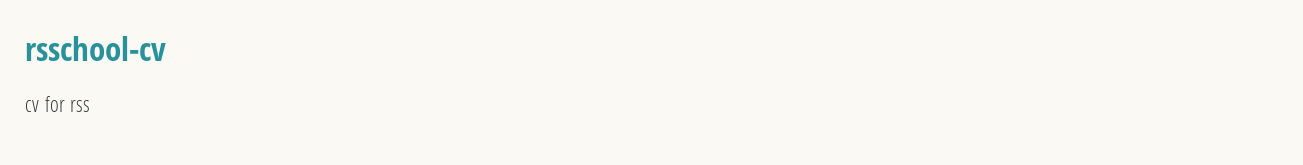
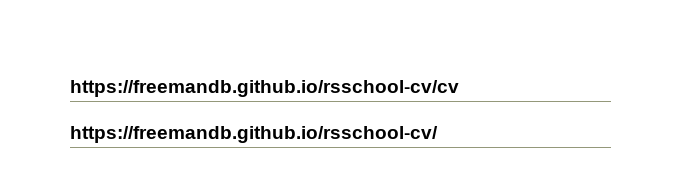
[25,36,166,61] [25,96,91,112] rsschool-cv // cv for rss -> [70,80,459,97] [70,126,438,143] https://freemandb.github.io/rsschool-cv/cv // https://freemandb.github.io/rsschool-cv/

